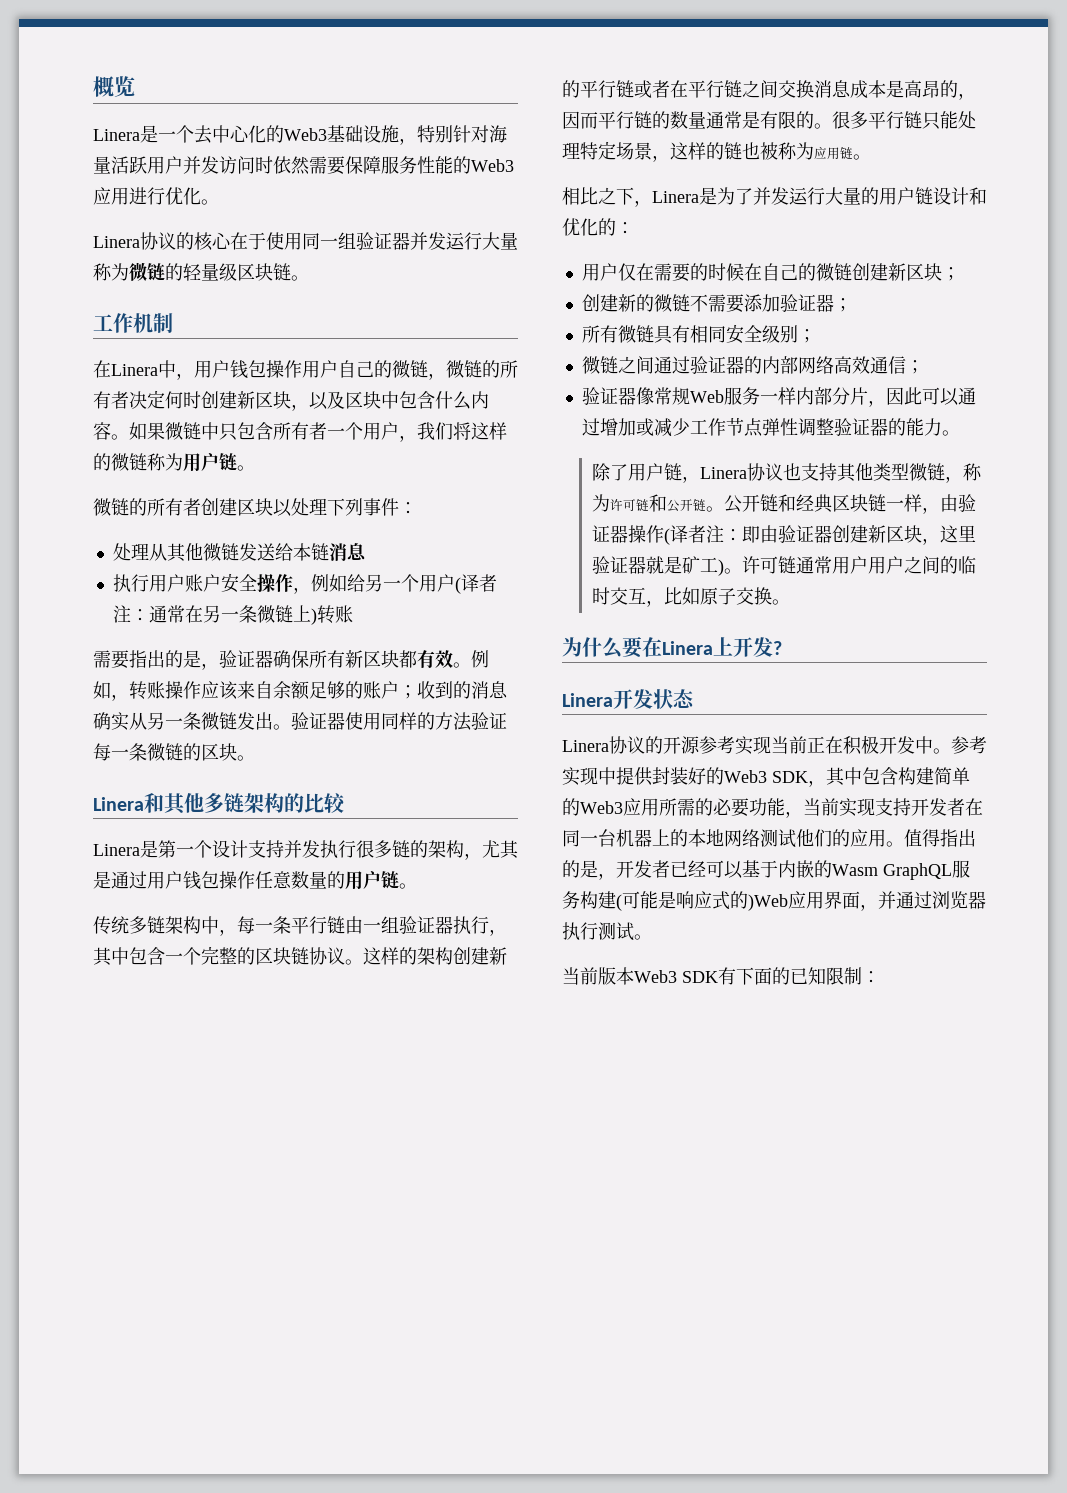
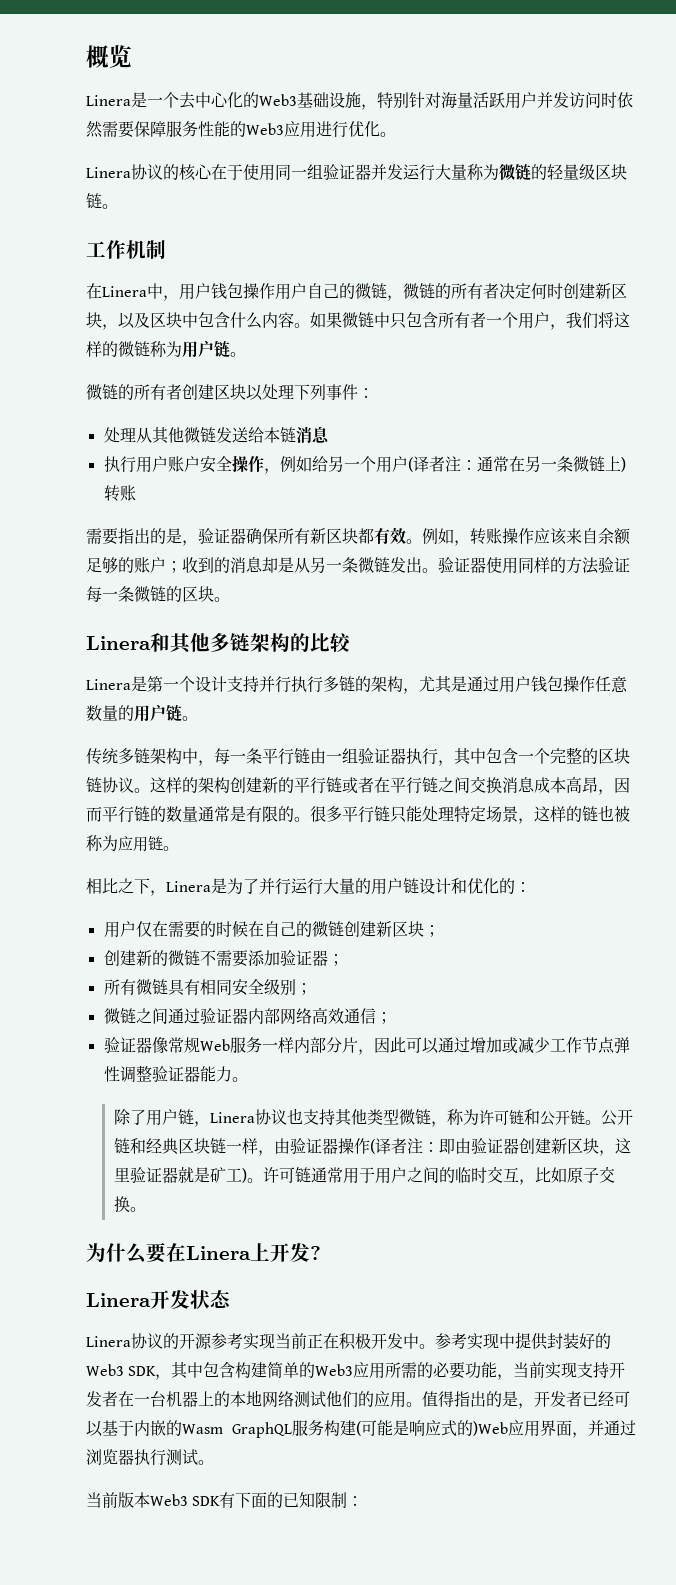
[93,712,129,731] 确实 -> [262,557,294,573] 却是
[302,840,374,858] 发执行很 -> [275,676,323,693] 行执行
[886,80,958,98] 是高昂的 -> [566,776,598,793] 高昂
[771,187,789,205] 发 -> [275,878,291,895] 行
[743,356,762,374] 的 -> (248, 1016) none
[887,418,906,436] 的 -> (200, 1074) none
[849,556,868,574] 户 -> [358,1167,375,1183] 于
[562,830,580,847] 同 -> (134, 1399) none

